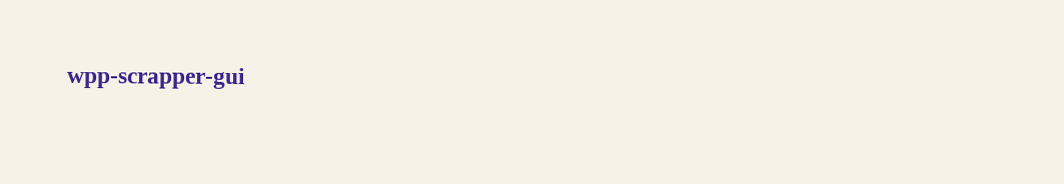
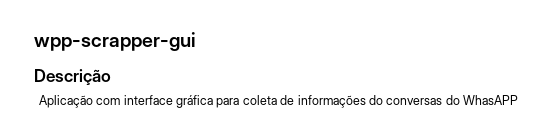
(246, 78) none -> [34,69,111,85] [38,95,519,108] // Descrição // Aplicação com interface gráfica para coleta de informações do conversas do WhasAPP

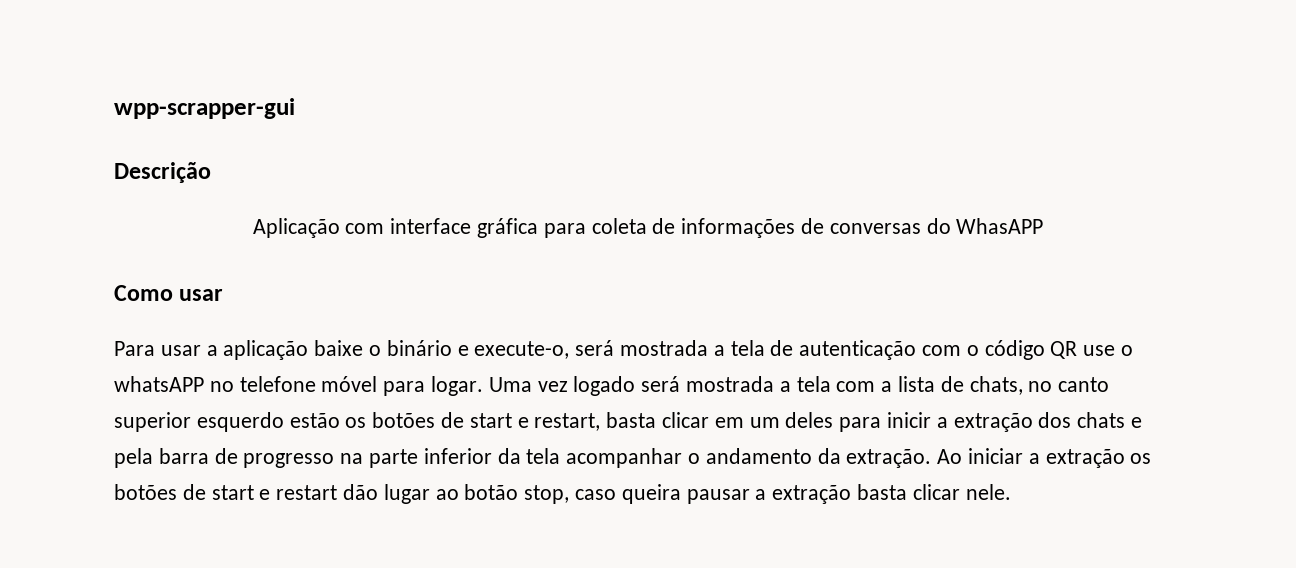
[368,95,383,105] do -> [801,218,825,234] de
(519, 100) none -> [114,285,224,301] [114,340,1134,360] [114,376,1110,396] [114,412,1143,432] [114,448,1152,468] [114,484,1011,504] // Como usar // Para usar a aplicação baixe o binário e execute-o, será mostrada a tela de autenticação com o código QR use o whatsAPP no telefone móvel para logar. Uma vez logado será mostrada a tela com a lista de chats, no canto superior esquerdo estão os botões de start e restart, basta clicar em um deles para inicir a extração dos chats e pela barra de progresso na parte inferior da tela acompanhar o andamento da extração. Ao iniciar a extração os botões de start e restart dão lugar ao botão stop, caso queira pausar a extração basta clicar nele.

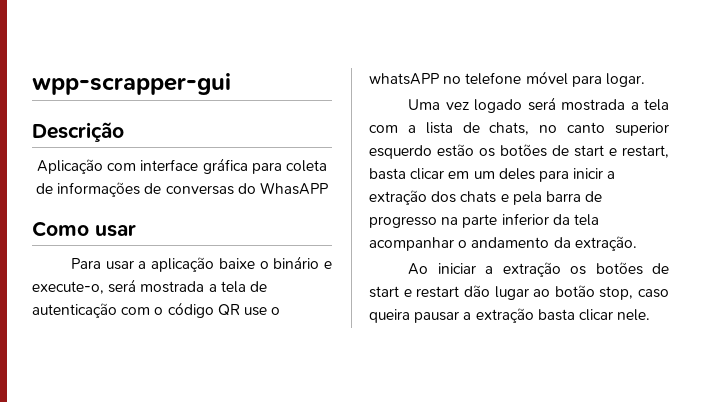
(484, 386) none -> (645, 80) //
(932, 458) none -> (637, 243) //

